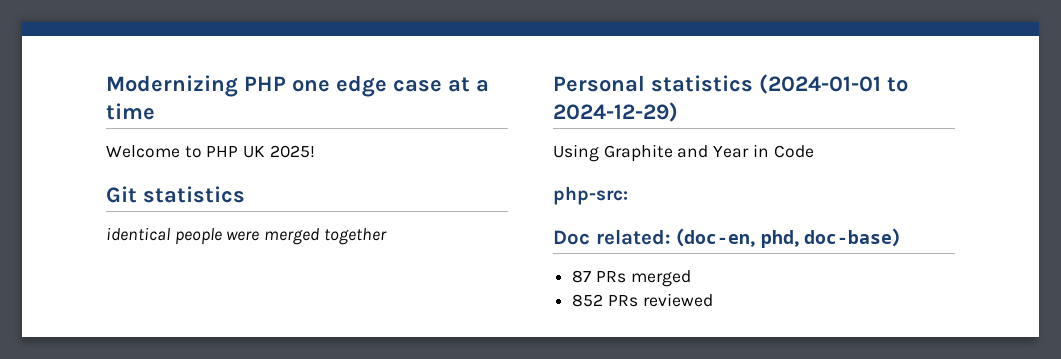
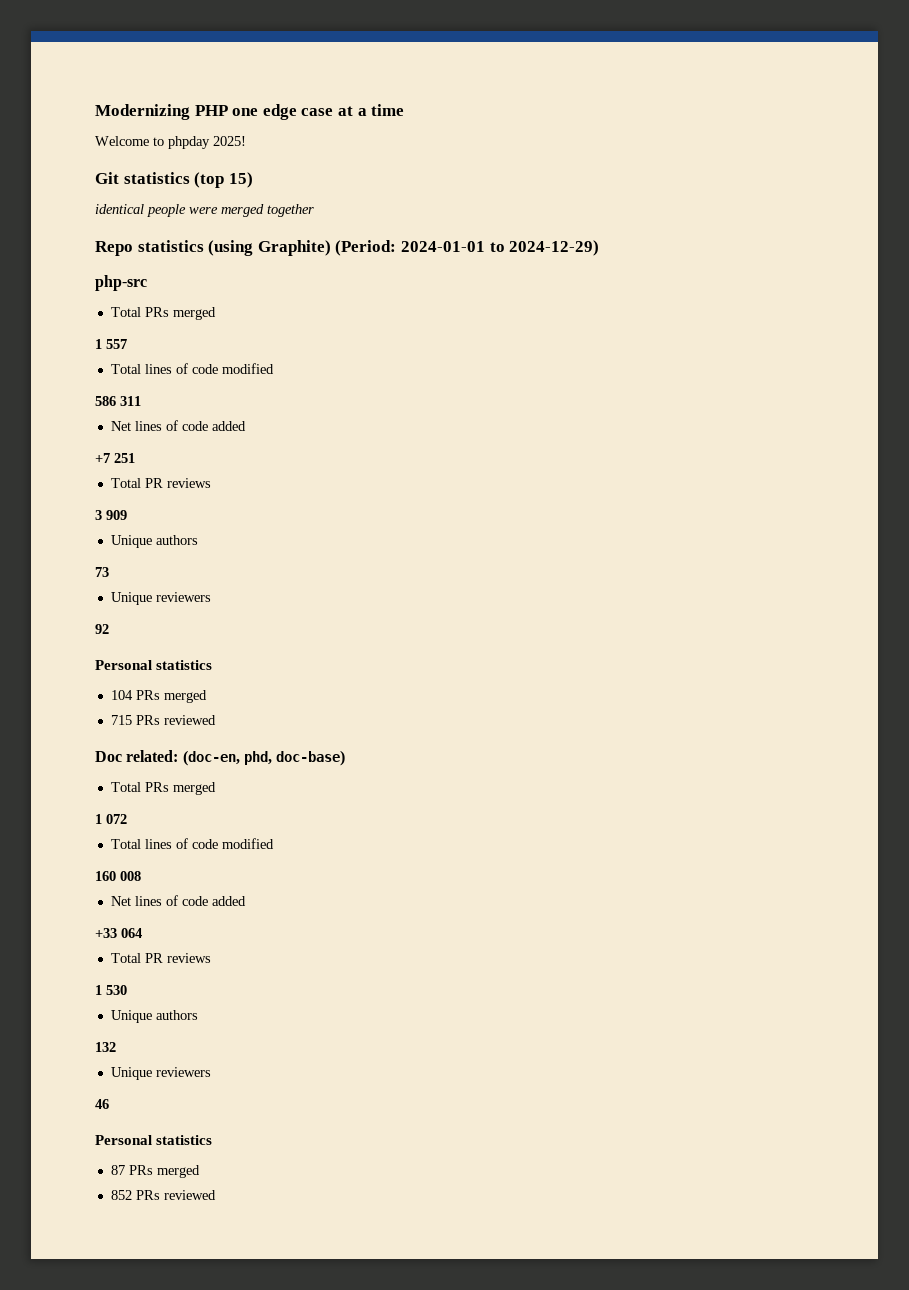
[206,146,266,158] PHP UK -> [168,136,210,149] phpday
(245, 194) none -> [194,172,253,188] (top 15)
[553,74,908,94] [553,102,678,122] [553,144,814,162] [553,186,628,205] Personal statistics (2024-01-01 to 2024-12-29) // Using Graphite and Year in Code // php-src: -> [95,240,600,256] [95,275,147,291] [110,307,216,320] [95,339,127,349] [110,363,274,374] [95,396,141,406] [110,420,246,431] [95,453,135,463] [110,478,211,488] [95,510,127,520] [110,535,198,548] [95,567,109,577] [110,592,211,605] [95,624,109,634] [95,660,213,670] [110,690,207,703] [110,715,216,725] Repo statistics (using Graphite) (Period: 2024-01-01 to 2024-12-29) // php-src // Total PRs merged // 1 557 // Total lines of code modified // 586 311 // Net lines of code added // +7 251 // Total PR reviews // 3 909 // Unique authors // 73 // Unique reviewers // 92 // Personal statistics // 104 PRs merged // 715 PRs reviewed
(901, 237) none -> [110,782,216,795] [95,814,127,824] [110,838,274,849] [95,871,141,881] [110,895,246,906] [95,928,142,938] [110,953,211,963] [95,985,127,995] [110,1010,198,1023] [95,1042,116,1052] [110,1067,211,1080] [95,1099,109,1109] [95,1135,213,1145] // Total PRs merged // 1 072 // Total lines of code modified // 160 008 // Net lines of code added // +33 064 // Total PR reviews // 1 530 // Unique authors // 132 // Unique reviewers // 46 // Personal statistics

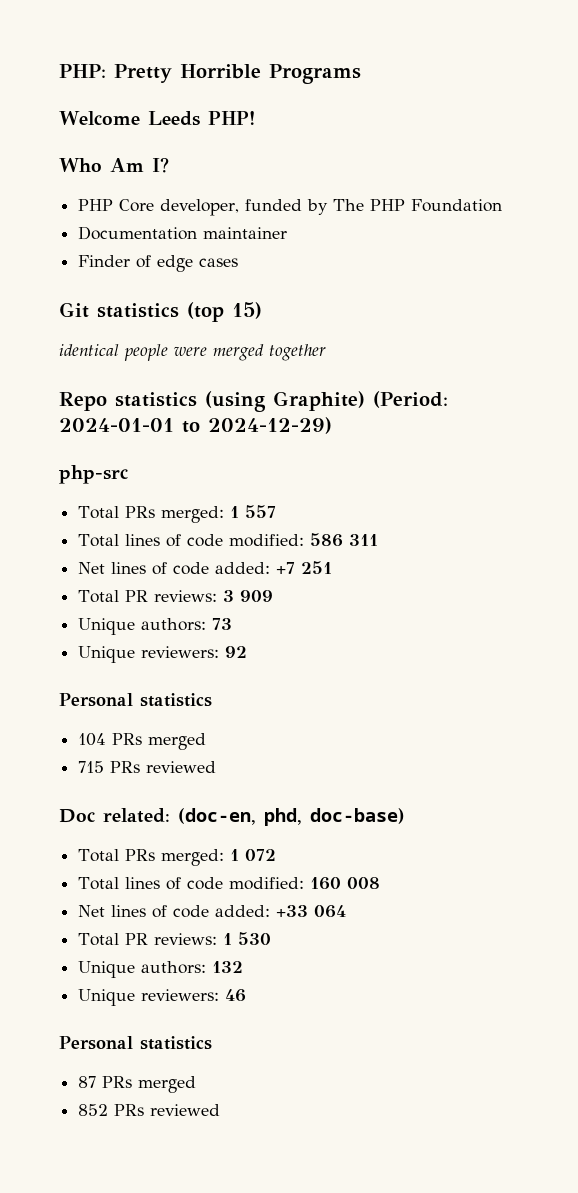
[95,104,405,120] [95,136,246,149] Modernizing PHP one edge case at a time // Welcome to phpday 2025! -> [59,64,361,84] [59,111,255,126] [59,157,169,173] [78,199,503,216] [78,226,288,240] [78,255,239,272] PHP: Pretty Horrible Programs // Welcome Leeds PHP! // Who Am I? // PHP Core developer, funded by The PHP Foundation // Documentation maintainer // Finder of edge cases
[172,307,216,320] merged // -> [161,506,225,523] merged:
[221,363,274,374] modified // -> [229,534,305,547] modified:
[211,421,246,431] added // -> [215,562,271,574] added:
[166,478,211,488] reviews // -> [154,590,218,602] reviews:
[155,535,198,545] authors // -> [141,618,207,631] authors:
[155,592,211,602] reviewers // -> [141,646,220,658] reviewers:
[172,782,216,795] merged // -> [161,849,225,866] merged:
[221,838,274,849] modified // -> [229,877,305,890] modified:
[211,896,246,906] added // -> [215,905,271,917] added:
[166,953,211,963] reviews // -> [154,933,218,945] reviews:
[155,1010,198,1020] authors // -> [141,961,207,974] authors:
[155,1067,211,1077] reviewers // -> [141,989,220,1001] reviewers:

